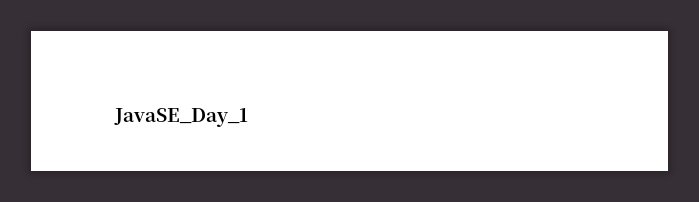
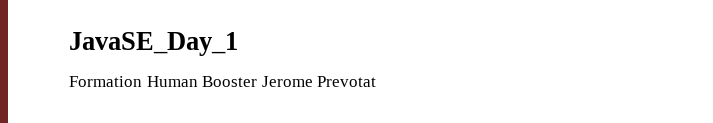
(248, 117) none -> [69,76,377,87] // Formation Human Booster Jerome Prevotat

